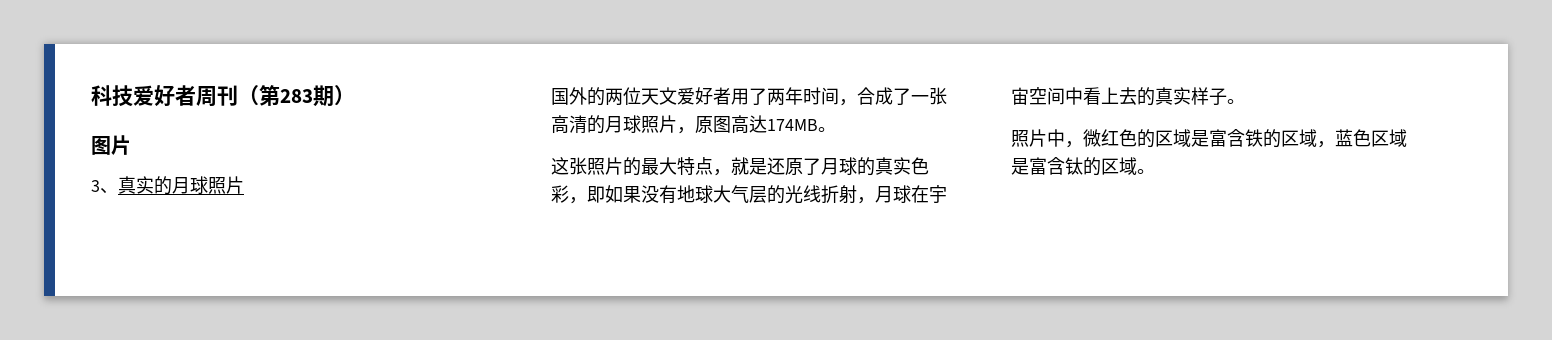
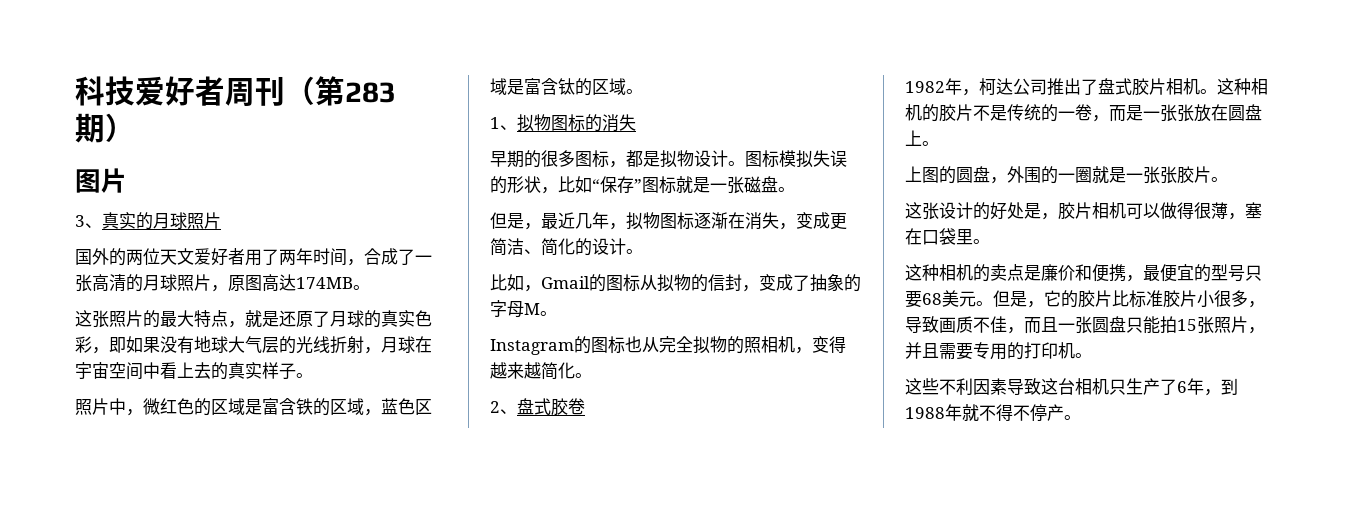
(1155, 171) none -> [490,114,636,132] [490,150,847,168] [490,176,795,194] [490,212,847,230] [490,238,643,256] [490,274,861,292] [490,300,557,318] [490,336,846,355] [490,362,592,380] [490,398,585,416] [905,78,1268,96] [905,104,1262,122] [905,130,939,146] [905,166,1228,184] [905,202,1262,220] [905,228,990,245] [905,264,1262,282] [905,290,1265,308] [905,316,1265,334] [905,342,1092,360] [905,378,1238,396] [905,404,1081,421] // 1、拟物图标的消失 // 早期的很多图标，都是拟物设计。图标模拟失误的形状，比如“保存”图标就是一张磁盘。 // 但是，最近几年，拟物图标逐渐在消失，变成更简洁、简化的设计。 // 比如，Gmail的图标从拟物的信封，变成了抽象的字母M。 // Instagram的图标也从完全拟物的照相机，变得越来越简化。 // 2、盘式胶卷 // 1982年，柯达公司推出了盘式胶片相机。这种相机的胶片不是传统的一卷，而是一张张放在圆盘上。 // 上图的圆盘，外围的一圈就是一张张胶片。 // 这张设计的好处是，胶片相机可以做得很薄，塞在口袋里。 // 这种相机的卖点是廉价和便携，最便宜的型号只要68美元。但是，它的胶片比标准胶片小很多，导致画质不佳，而且一张圆盘只能拍15张照片，并且需要专用的打印机。 // 这些不利因素导致这台相机只生产了6年，到1988年就不得不停产。

